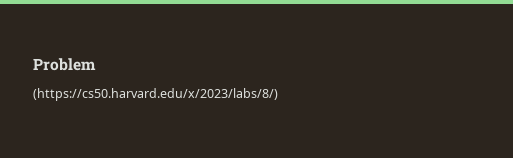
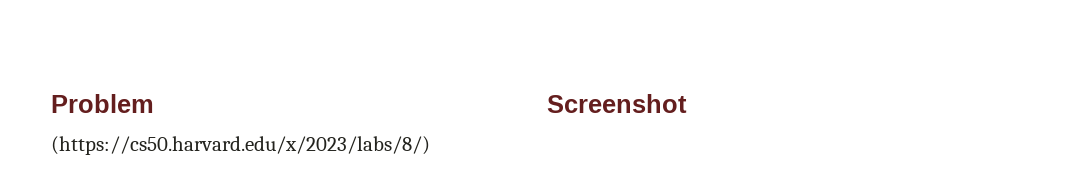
(278, 94) none -> [547,94,687,113] // Screenshot

